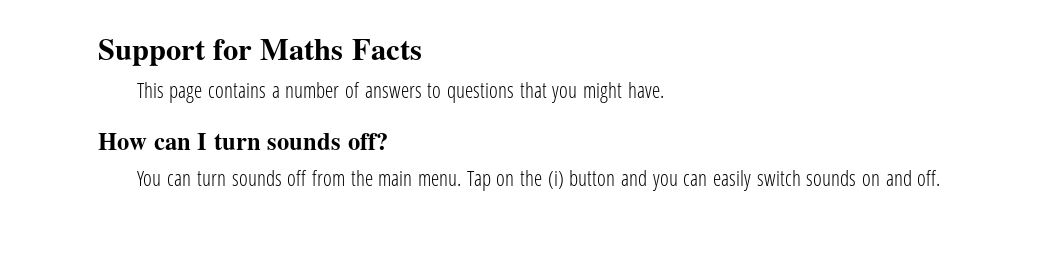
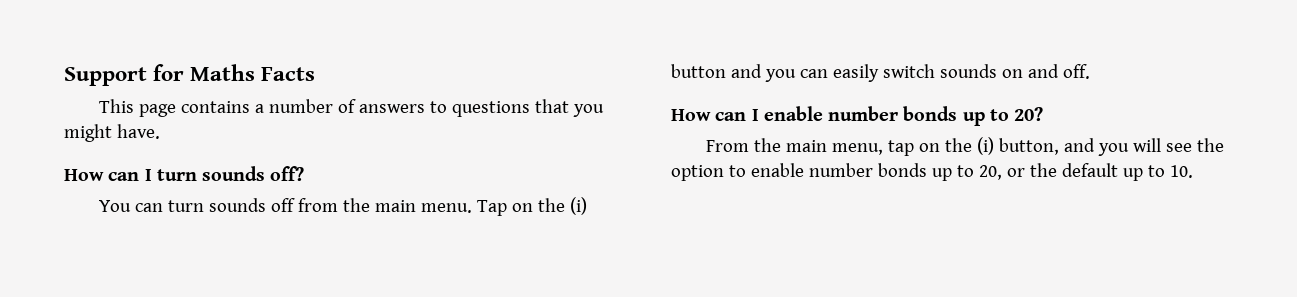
(941, 178) none -> [671,106,1044,126] [706,137,1225,156] [671,163,1193,181] // How can I enable number bonds up to 20? // From the main menu, tap on the (i) button, and you will see the option to enable number bonds up to 20, or the default up to 10.

